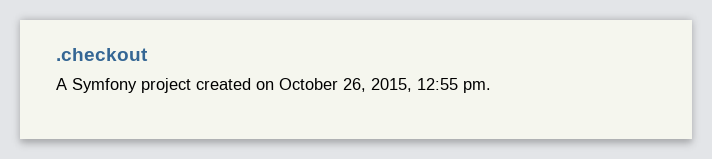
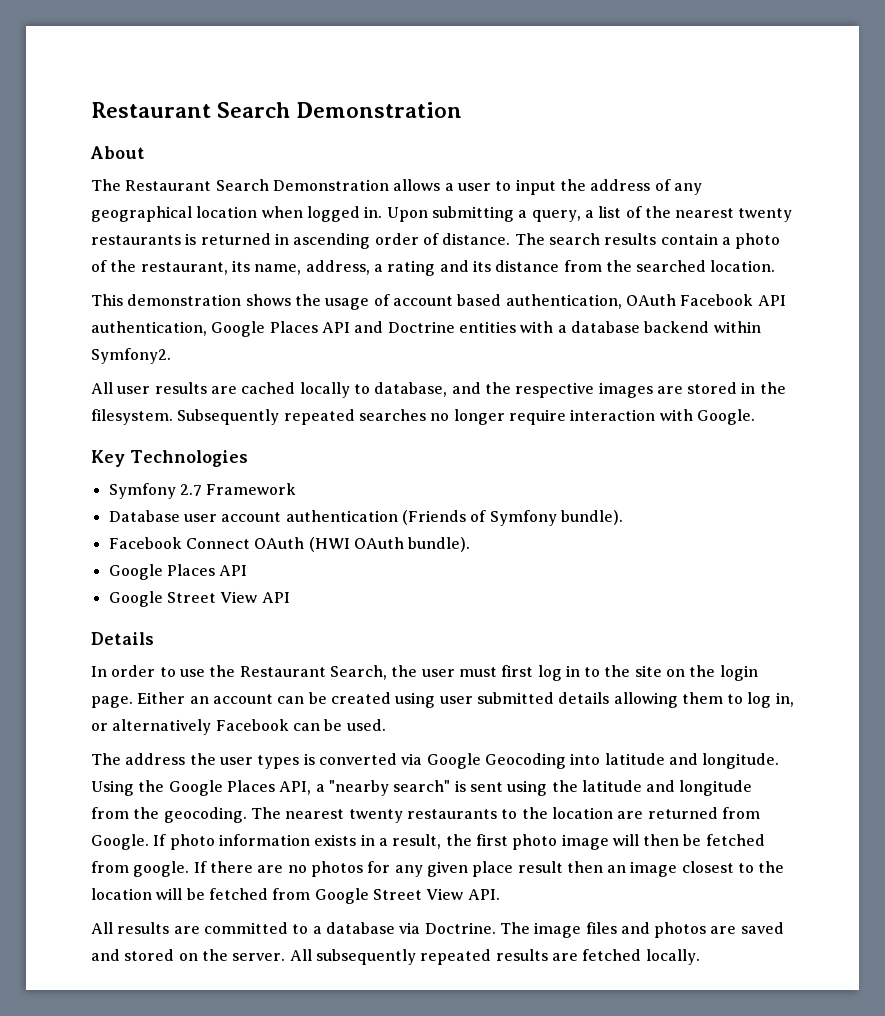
[56,48,148,61] [56,78,491,93] .checkout // A Symfony project created on October 26, 2015, 12:55 pm. -> [91,102,463,118] [90,146,145,159] [91,179,702,195] [91,206,793,222] [91,233,781,249] [91,260,776,276] [91,294,786,310] [91,321,761,337] [91,348,171,364] [91,382,786,398] [91,409,755,425] [91,450,248,467] [108,483,297,499] [108,510,623,526] [108,537,471,552] [108,564,248,580] [108,591,290,607] [91,632,154,645] [91,665,758,681] [91,692,794,708] [91,719,386,735] [91,753,780,769] [91,780,753,796] [91,807,760,823] [91,834,765,850] [91,861,785,877] [91,888,500,904] [91,922,784,938] [91,949,700,965] Restaurant Search Demonstration // About // The Restaurant Search Demonstration allows a user to input the address of any geographical location when logged in. Upon submitting a query, a list of the nearest twenty restaurants is returned in ascending order of distance. The search results contain a photo of the restaurant, its name, address, a rating and its distance from the searched location. // This demonstration shows the usage of account based authentication, OAuth Facebook API authentication, Google Places API and Doctrine entities with a database backend within Symfony2. // All user results are cached locally to database, and the respective images are stored in the filesystem. Subsequently repeated searches no longer require interaction with Google. // Key Technologies // Symfony 2.7 Framework // Database user account authentication (Friends of Symfony bundle). // Facebook Connect OAuth (HWI OAuth bundle). // Google Places API // Google Street View API // Details // In order to use the Restaurant Search, the user must first log in to the site on the login page. Either an account can be created using user submitted details allowing them to log in, or alternatively Facebook can be used. // The address the user types is converted via Google Geocoding into latitude and longitude. Using the Google Places API, a "nearby search" is sent using the latitude and longitude from the geocoding. The nearest twenty restaurants to the location are returned from Google. If photo information exists in a result, the first photo image will then be fetched from google. If there are no photos for any given place result then an image closest to the location will be fetched from Google Street View API. // All results are committed to a database via Doctrine. The image files and photos are saved and stored on the server. All subsequently repeated results are fetched locally.

